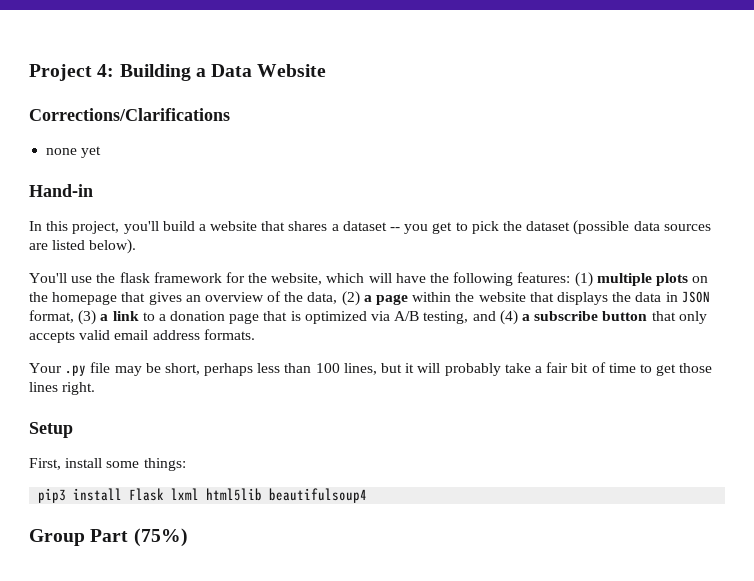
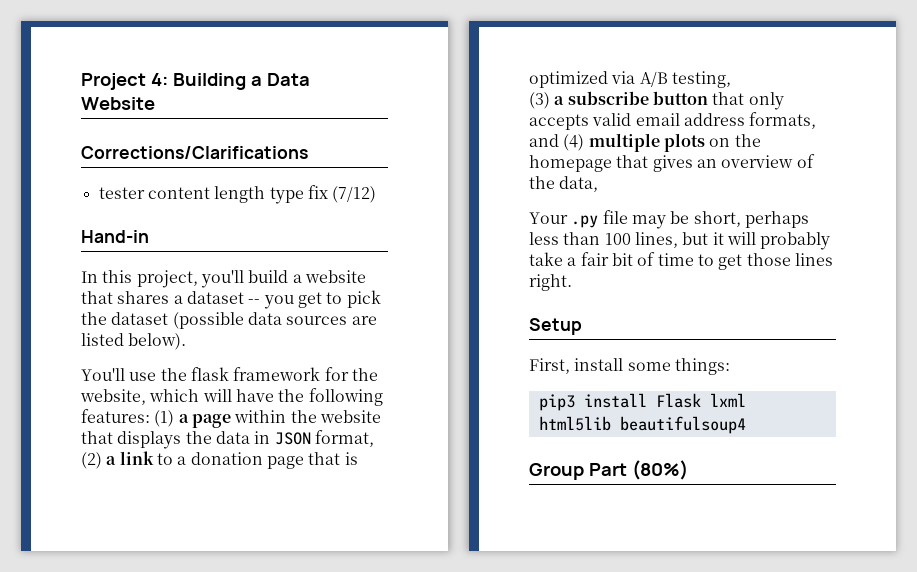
[46,146,102,158] none yet -> [98,185,377,204] tester content length type fix (7/12)
(593, 279) none -> [178,410,381,428] [81,430,374,449] [81,451,358,469] [529,71,731,88] [529,91,784,110] [529,112,817,130] [529,134,585,151] a page within the website that displays the data in JSON format, (2) a link to a donation page that is optimized via A/B testing, // (3) a subscribe button that only accepts valid email address formats, and (4)
[341,291,710,306] [29,310,707,325] [29,329,255,343] (2) a page within the website that displays the data in JSON format, (3) a link to a donation page that is optimized via A/B testing, and (4) a subscribe button that only accepts valid email address formats. -> (599, 184) none
[133,528,188,547] (75%) -> [631,460,688,480] (80%)

